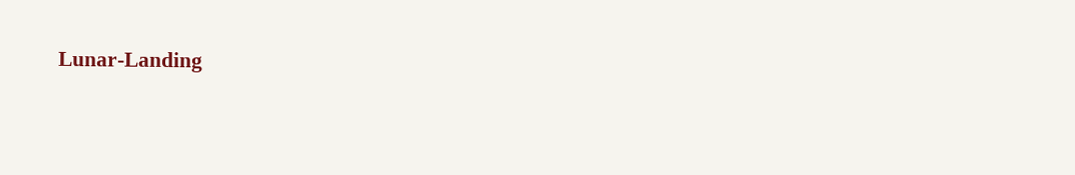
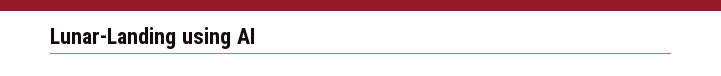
(203, 61) none -> [181,27,255,49] using AI

